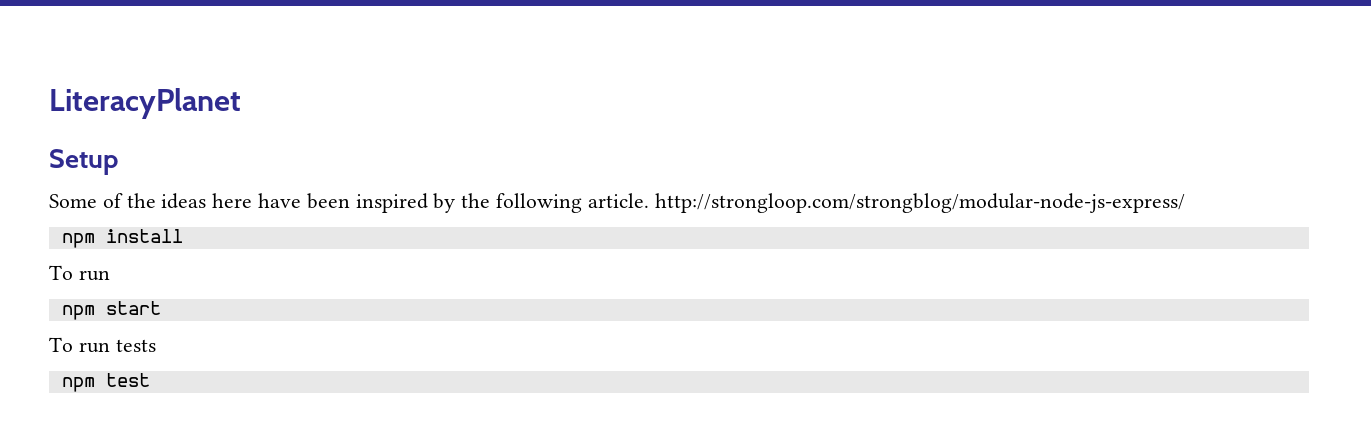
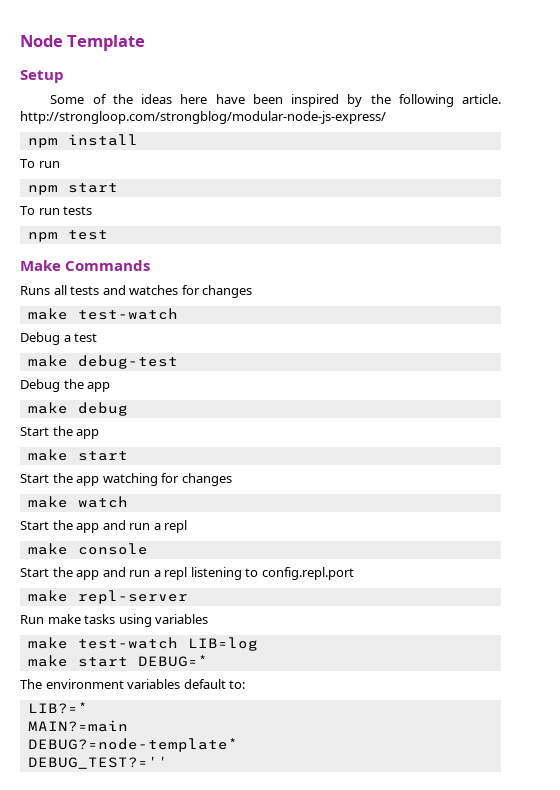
[49,88,241,119] LiteracyPlanet -> [20,35,146,51] Node Template
(150, 380) none -> [20,260,151,271] [20,285,253,298] [27,308,178,320] [20,332,98,345] [27,355,178,369] [20,379,111,392] [27,402,128,416] [20,426,100,439] [27,449,128,461] [20,473,232,486] [27,496,128,508] [20,520,188,533] [27,543,148,555] [20,567,354,580] [27,590,188,604] [20,614,209,627] [27,637,258,651] [27,655,208,667] [20,679,246,689] [27,702,88,714] [27,720,128,732] [27,738,238,752] [27,756,168,769] // Make Commands // Runs all tests and watches for changes // make test-watch // Debug a test // make debug-test // Debug the app // make debug // Start the app // make start // Start the app watching for changes // make watch // Start the app and run a repl // make console // Start the app and run a repl listening to config.repl.port // make repl-server // Run make tasks using variables // make test-watch LIB=log // make start DEBUG=* // The environment variables default to: // LIB?=* // MAIN?=main // DEBUG?=node-template* // DEBUG_TEST?=''

